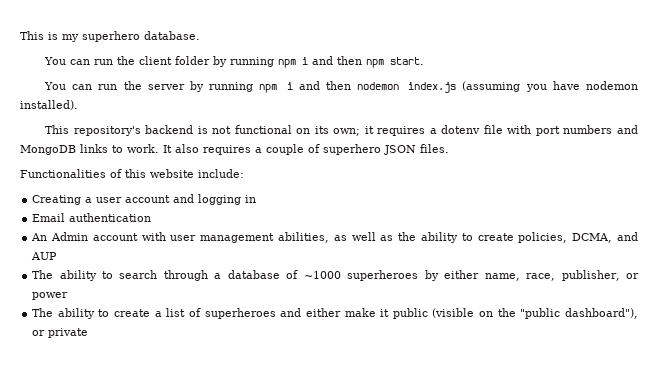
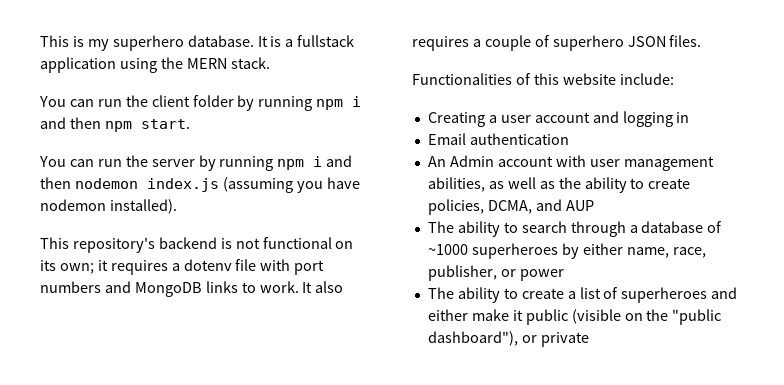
(200, 35) none -> [257,35,355,47] [40,57,270,73] It is a fullstack application using the MERN stack.

